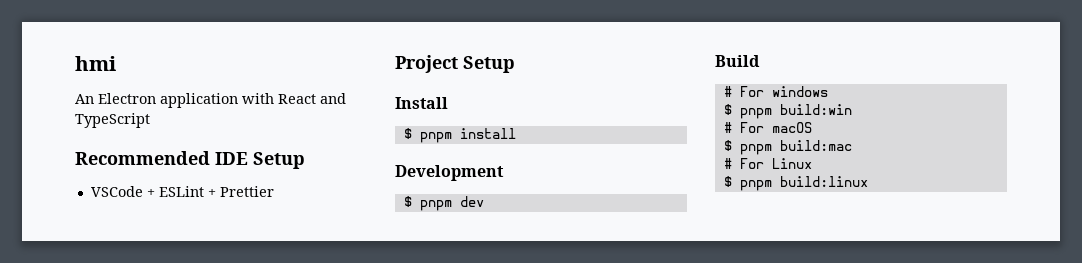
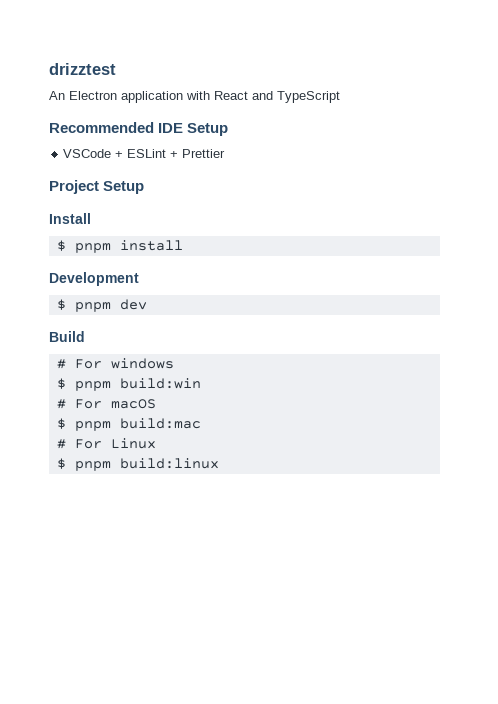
[75,56,116,71] hmi -> [49,63,116,75] drizztest

